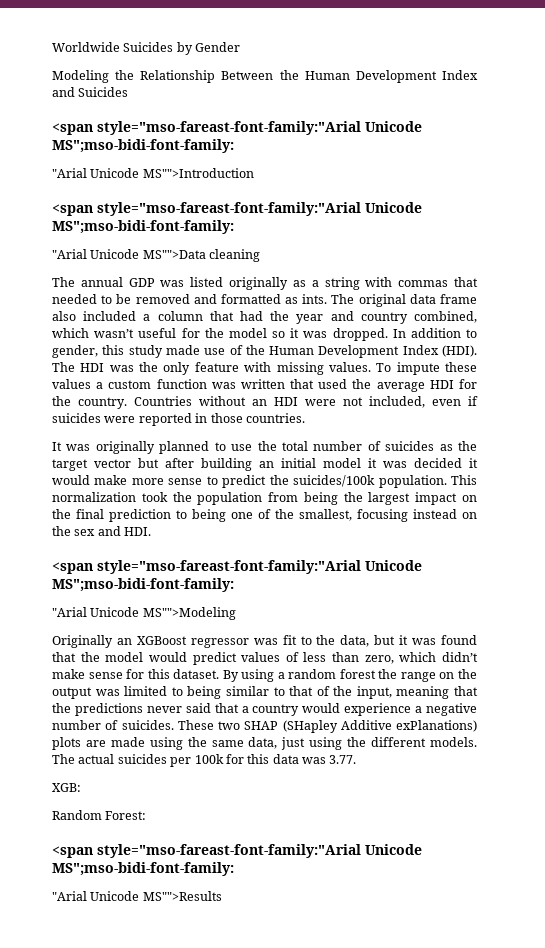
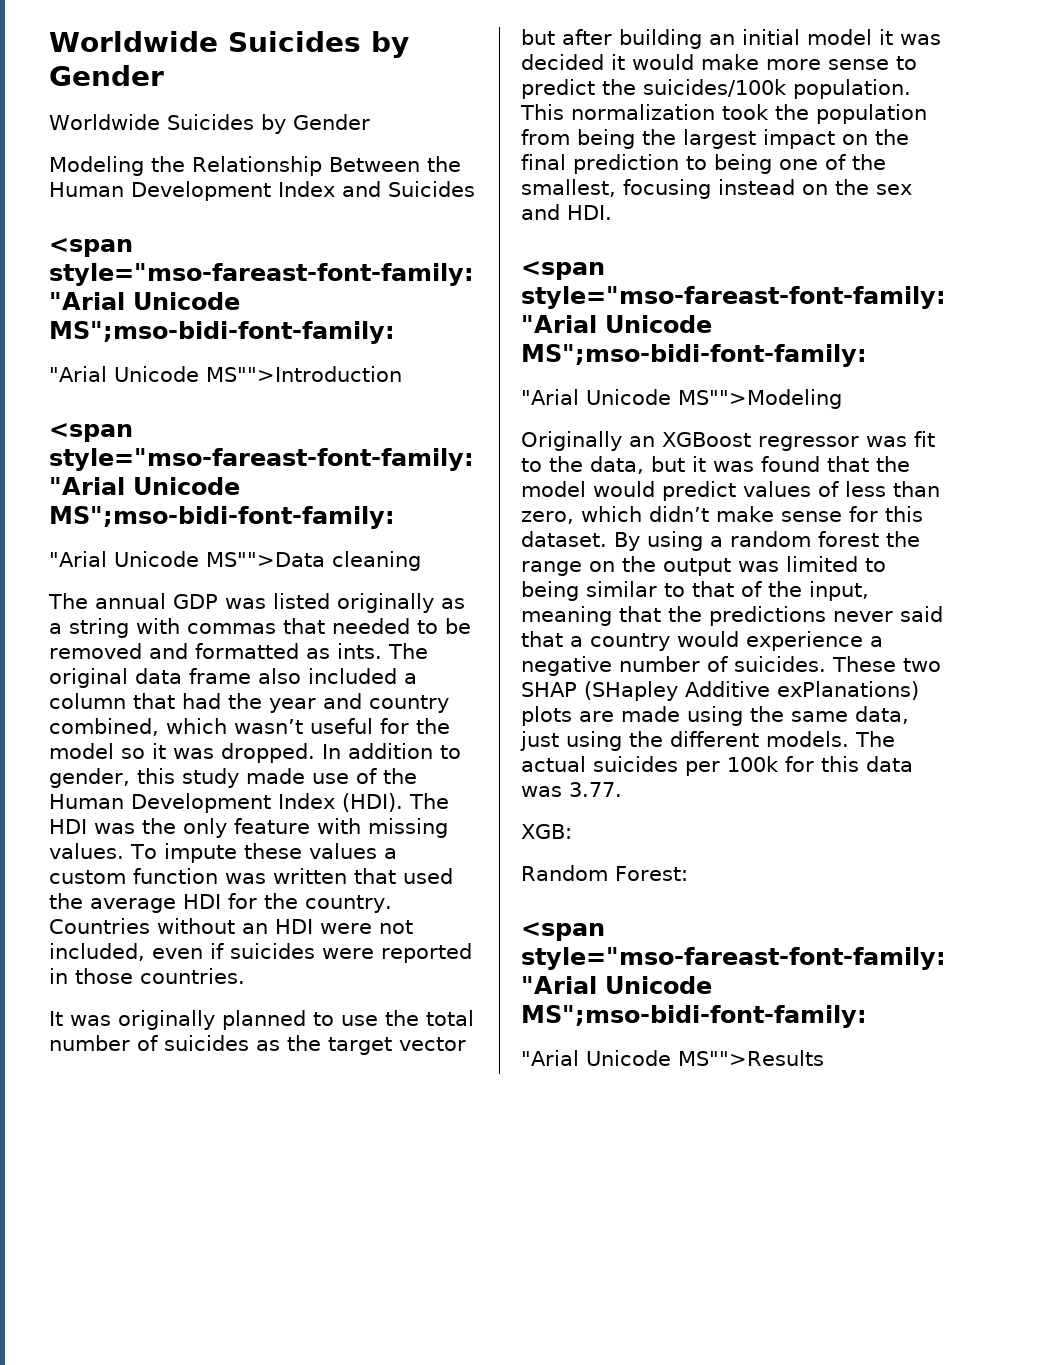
[52,42,241,55] Worldwide Suicides by Gender -> [49,31,409,58] [49,65,164,86] [49,114,370,134] Worldwide Suicides by Gender // Worldwide Suicides by Gender

